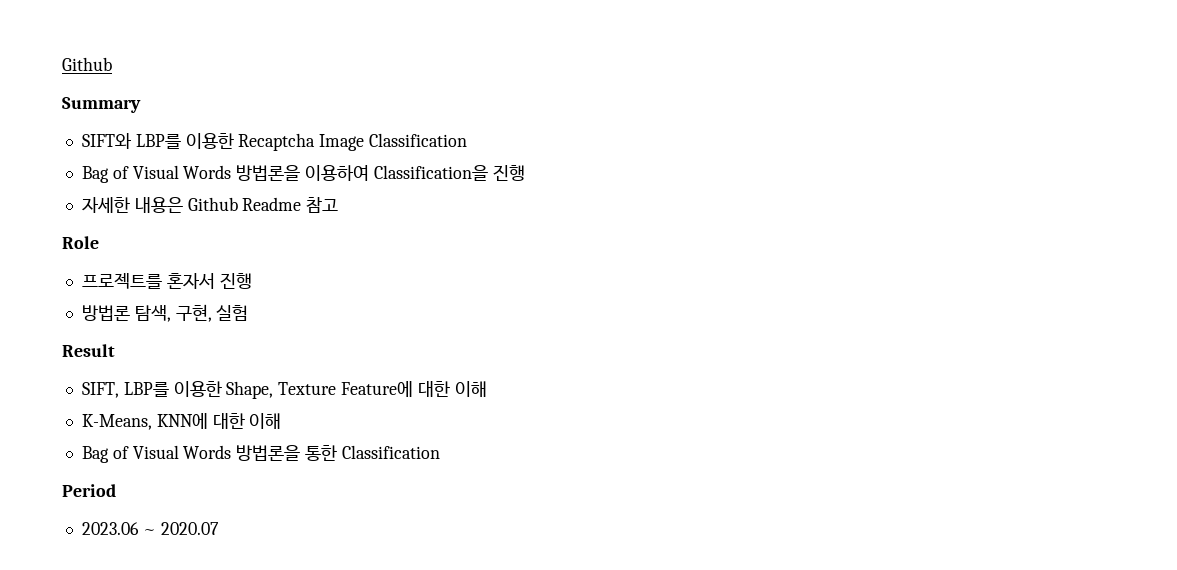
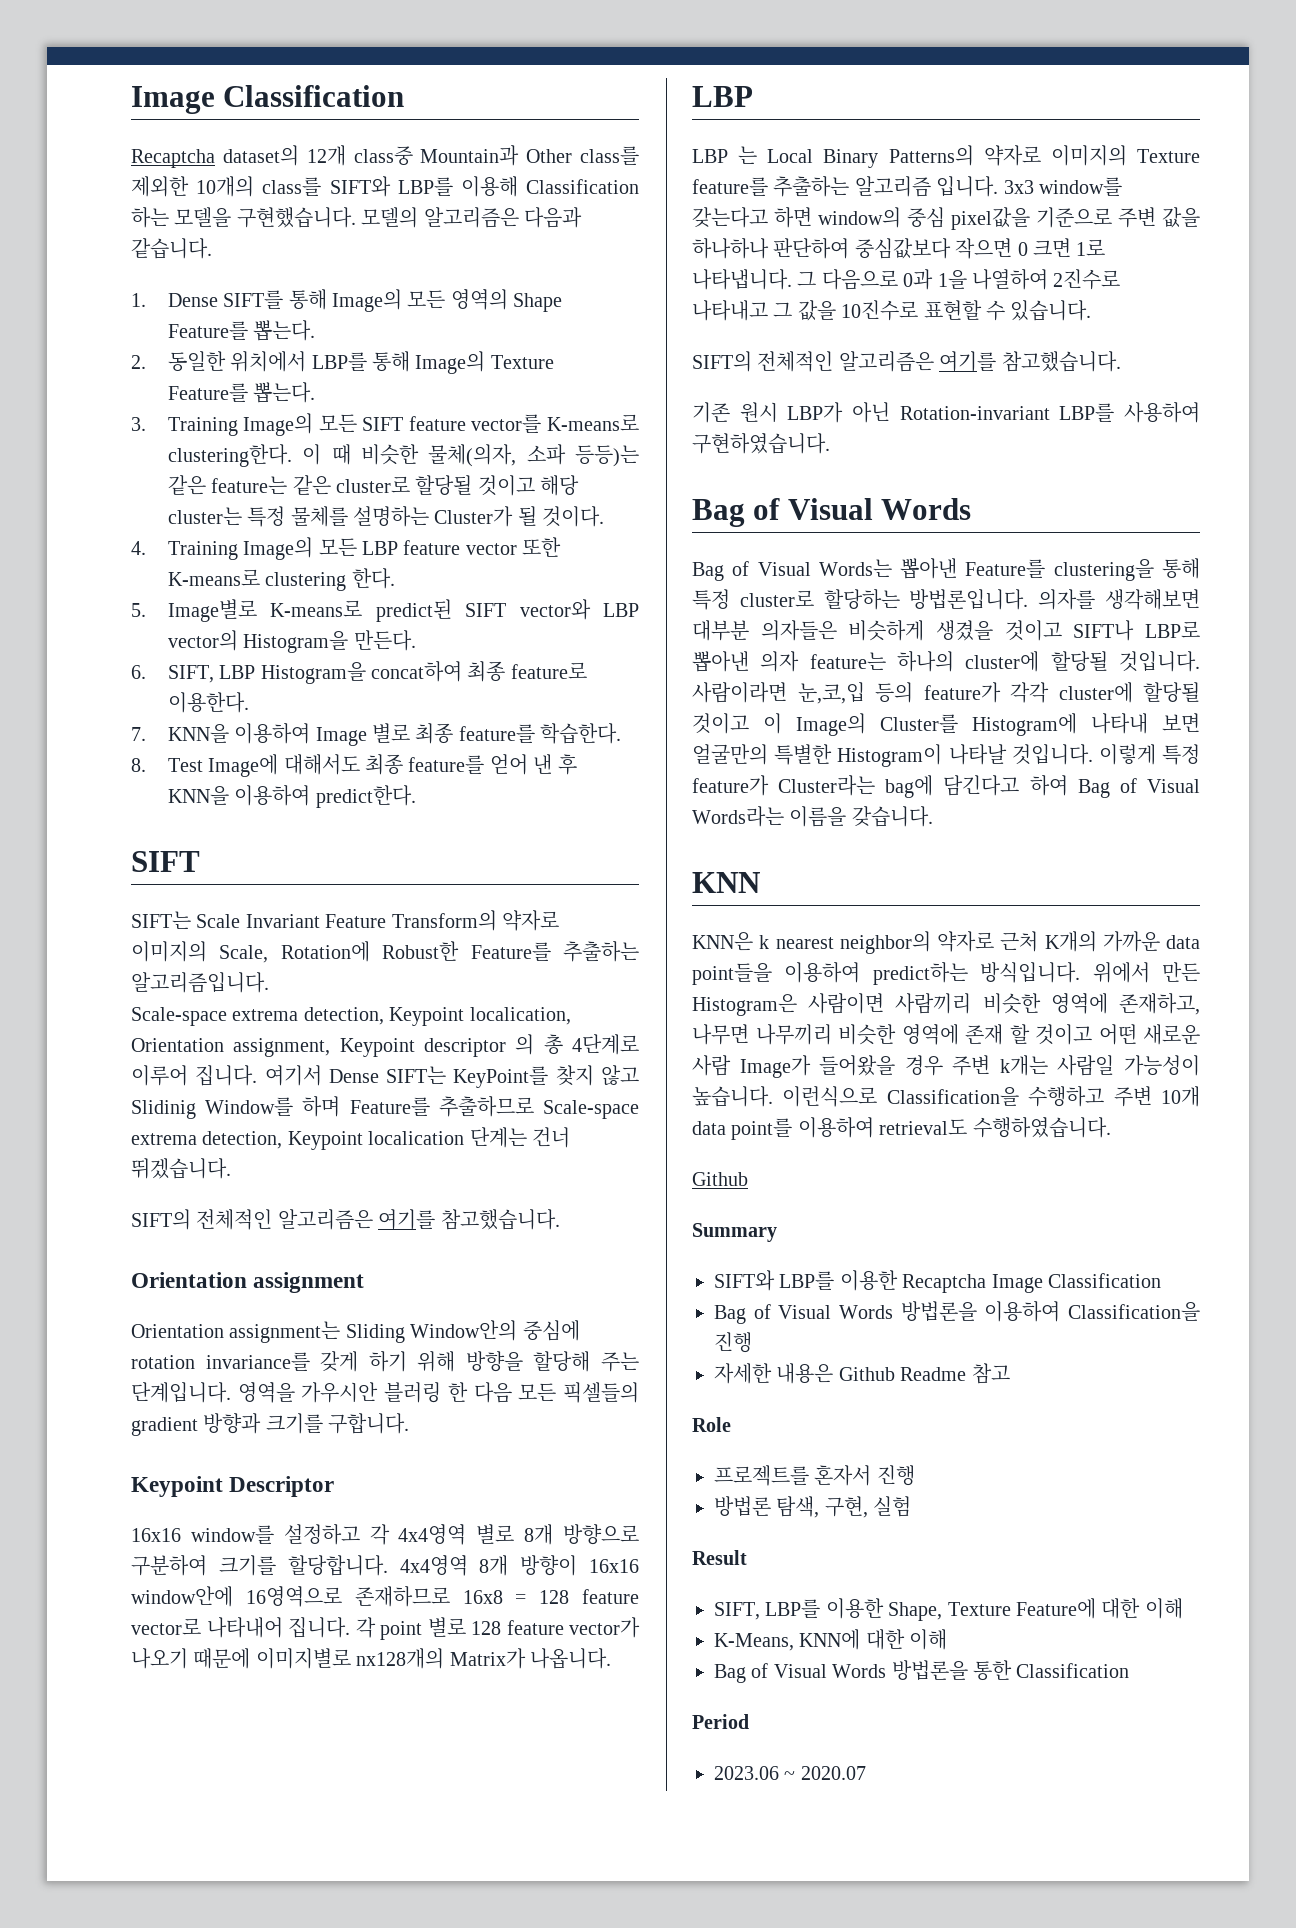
(62, 64) none -> [131,85,405,114] [131,145,639,168] [131,176,639,197] [131,207,582,228] [131,238,212,259] [131,289,563,312] [167,320,316,341] [131,351,554,374] [167,382,316,403] [131,413,639,436] [167,444,640,467] [167,475,580,496] [167,506,605,527] [131,537,562,560] [167,568,395,591] [131,599,639,622] [167,630,416,653] [131,661,587,684] [167,692,249,713] [131,723,622,746] [131,754,577,777] [167,785,416,808] [131,851,200,872] [131,910,559,931] [131,941,639,963] [131,972,269,993] [131,1007,571,1026] [131,1034,639,1057] [131,1065,639,1088] [131,1096,639,1119] [131,1127,570,1150] [131,1158,231,1179] [131,1209,560,1230] [131,1272,365,1293] [131,1320,580,1343] [131,1351,639,1372] [131,1382,639,1403] [131,1413,410,1436] [131,1476,335,1497] [131,1524,639,1545] [131,1555,639,1576] [131,1586,639,1607] [131,1617,640,1640] [131,1648,611,1669] [692,86,753,107] [692,145,1200,168] [692,176,1122,197] [692,207,1200,230] [692,238,1106,259] [692,269,1121,290] [692,300,1092,321] [692,351,1121,372] [692,402,1200,423] [692,433,830,454] [692,498,972,527] [692,558,1200,581] [692,589,1200,610] [692,620,1200,641] [692,651,1200,672] [692,682,1200,704] [692,713,1200,736] [692,744,1200,767] [692,775,1200,798] [692,806,933,827] [692,872,760,893] [692,931,1200,954] [692,962,1200,985] [692,993,1200,1016] [692,1024,1200,1045] [692,1055,1200,1078] [692,1086,1200,1107] [692,1117,1111,1140] Image Classification // Recaptcha dataset의 12개 class중 Mountain과 Other class를 제외한 10개의 class를 SIFT와 LBP를 이용해 Classification 하는 모델을 구현했습니다. 모델의 알고리즘은 다음과 같습니다. // 1. Dense SIFT를 통해 Image의 모든 영역의 Shape Feature를 뽑는다. // 2. 동일한 위치에서 LBP를 통해 Image의 Texture Feature를 뽑는다. // 3. Training Image의 모든 SIFT feature vector를 K-means로 clustering한다. 이 때 비슷한 물체(의자, 소파 등등)는 같은 feature는 같은 cluster로 할당될 것이고 해당 cluster는 특정 물체를 설명하는 Cluster가 될 것이다. // 4. Training Image의 모든 LBP feature vector 또한 K-means로 clustering 한다. // 5. Image별로 K-means로 predict된 SIFT vector와 LBP vector의 Histogram을 만든다. // 6. SIFT, LBP Histogram을 concat하여 최종 feature로 이용한다. // 7. KNN을 이용하여 Image 별로 최종 feature를 학습한다. // 8. Test Image에 대해서도 최종 feature를 얻어 낸 후 KNN을 이용하여 predict한다. // SIFT // SIFT는 Scale Invariant Feature Transform의 약자로 이미지의 Scale, Rotation에 Robust한 Feature를 추출하는 알고리즘입니다. // Scale-space extrema detection, Keypoint localication, Orientation assignment, Keypoint descriptor 의 총 4단계로 이루어 집니다. 여기서 Dense SIFT는 KeyPoint를 찾지 않고 Slidinig Window를 하며 Feature를 추출하므로 Scale-space extrema detection, Keypoint localication 단계는 건너 뛰겠습니다. // SIFT의 전체적인 알고리즘은 여기를 참고했습니다. // Orientation assignment // Orientation assignment는 Sliding Window안의 중심에 rotation invariance를 갖게 하기 위해 방향을 할당해 주는 단계입니다. 영역을 가우시안 블러링 한 다음 모든 픽셀들의 gradient 방향과 크기를 구합니다. // Keypoint Descriptor // 16x16 window를 설정하고 각 4x4영역 별로 8개 방향으로 구분하여 크기를 할당합니다. 4x4영역 8개 방향이 16x16 window안에 16영역으로 존재하므로 16x8 = 128 feature vector로 나타내어 집니다. 각 point 별로 128 feature vector가 나오기 때문에 이미지별로 nx128개의 Matrix가 나옵니다. // LBP // LBP 는 Local Binary Patterns의 약자로 이미지의 Texture feature를 추출하는 알고리즘 입니다. 3x3 window를 갖는다고 하면 window의 중심 pixel값을 기준으로 주변 값을 하나하나 판단하여 중심값보다 작으면 0 크면 1로 나타냅니다. 그 다음으로 0과 1을 나열하여 2진수로 나타내고 그 값을 10진수로 표현할 수 있습니다. // SIFT의 전체적인 알고리즘은 여기를 참고했습니다. // 기존 원시 LBP가 아닌 Rotation-invariant LBP를 사용하여 구현하였습니다. // Bag of Visual Words // Bag of Visual Words는 뽑아낸 Feature를 clustering을 통해 특정 cluster로 할당하는 방법론입니다. 의자를 생각해보면 대부분 의자들은 비슷하게 생겼을 것이고 SIFT나 LBP로 뽑아낸 의자 feature는 하나의 cluster에 할당될 것입니다. 사람이라면 눈,코,입 등의 feature가 각각 cluster에 할당될 것이고 이 Image의 Cluster를 Histogram에 나타내 보면 얼굴만의 특별한 Histogram이 나타날 것입니다. 이렇게 특정 feature가 Cluster라는 bag에 담긴다고 하여 Bag of Visual Words라는 이름을 갖습니다. // KNN // KNN은 k nearest neighbor의 약자로 근처 K개의 가까운 data point들을 이용하여 predict하는 방식입니다. 위에서 만든 Histogram은 사람이면 사람끼리 비슷한 영역에 존재하고, 나무면 나무끼리 비슷한 영역에 존재 할 것이고 어떤 새로운 사람 Image가 들어왔을 경우 주변 k개는 사람일 가능성이 높습니다. 이런식으로 Classification을 수행하고 주변 10개 data point를 이용하여 retrieval도 수행하였습니다. //

